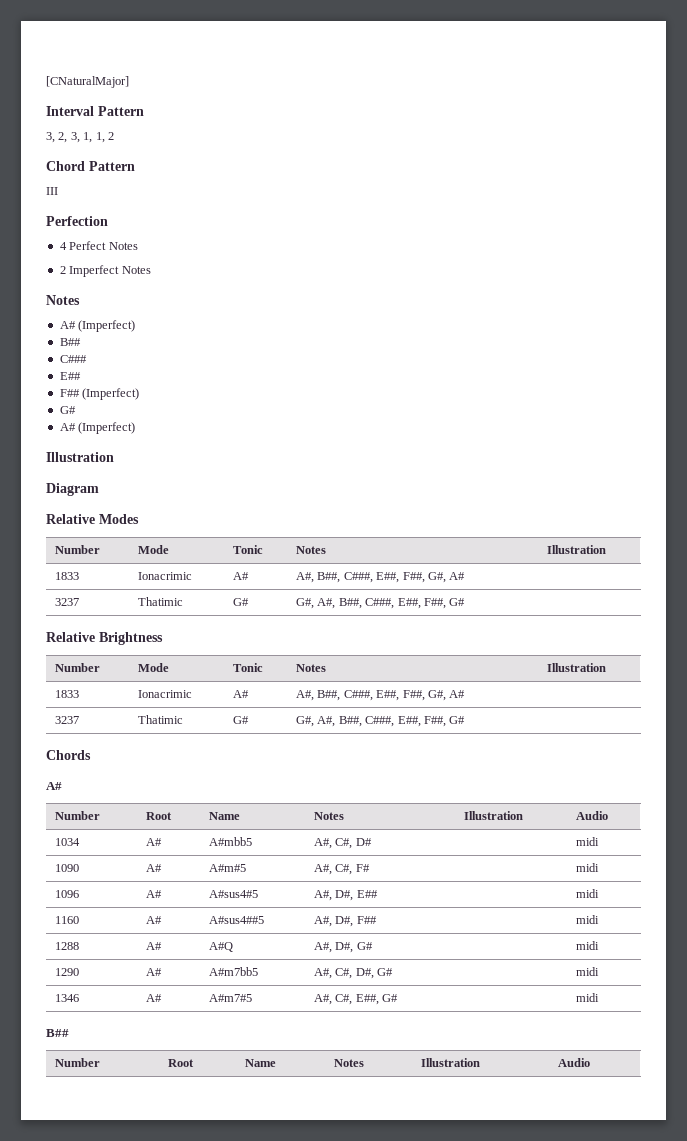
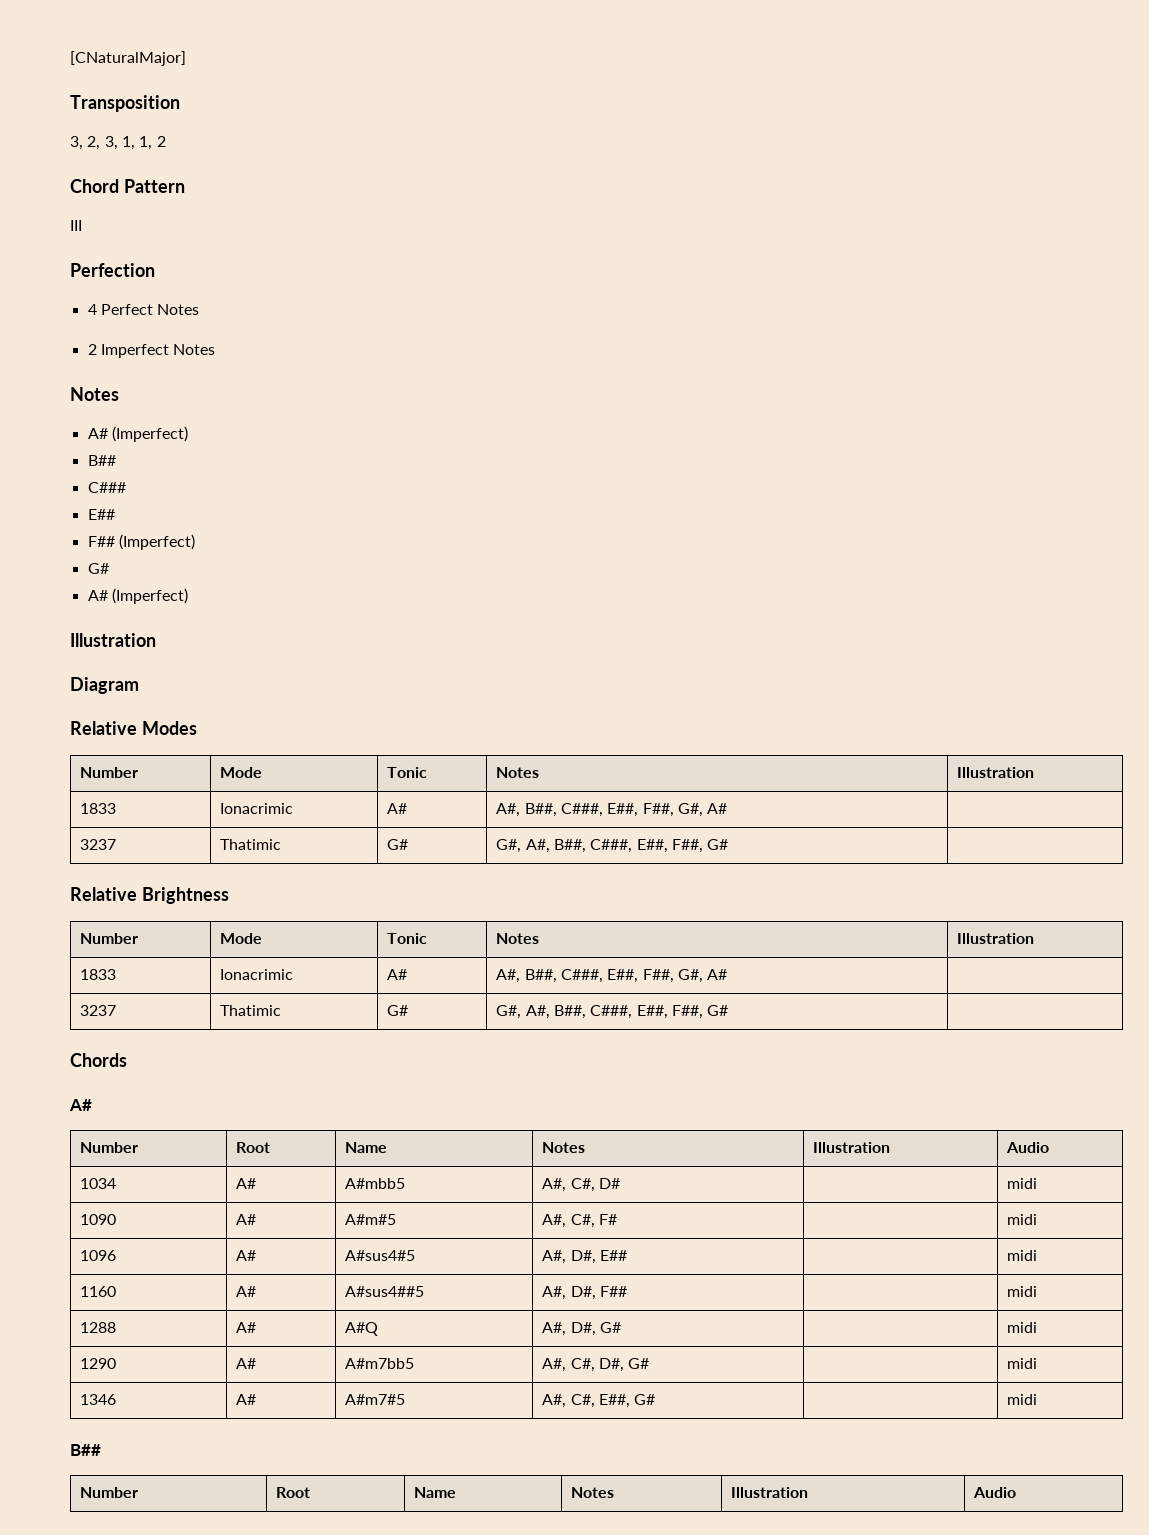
[46,106,144,116] Interval Pattern -> [70,95,180,112] Transposition

